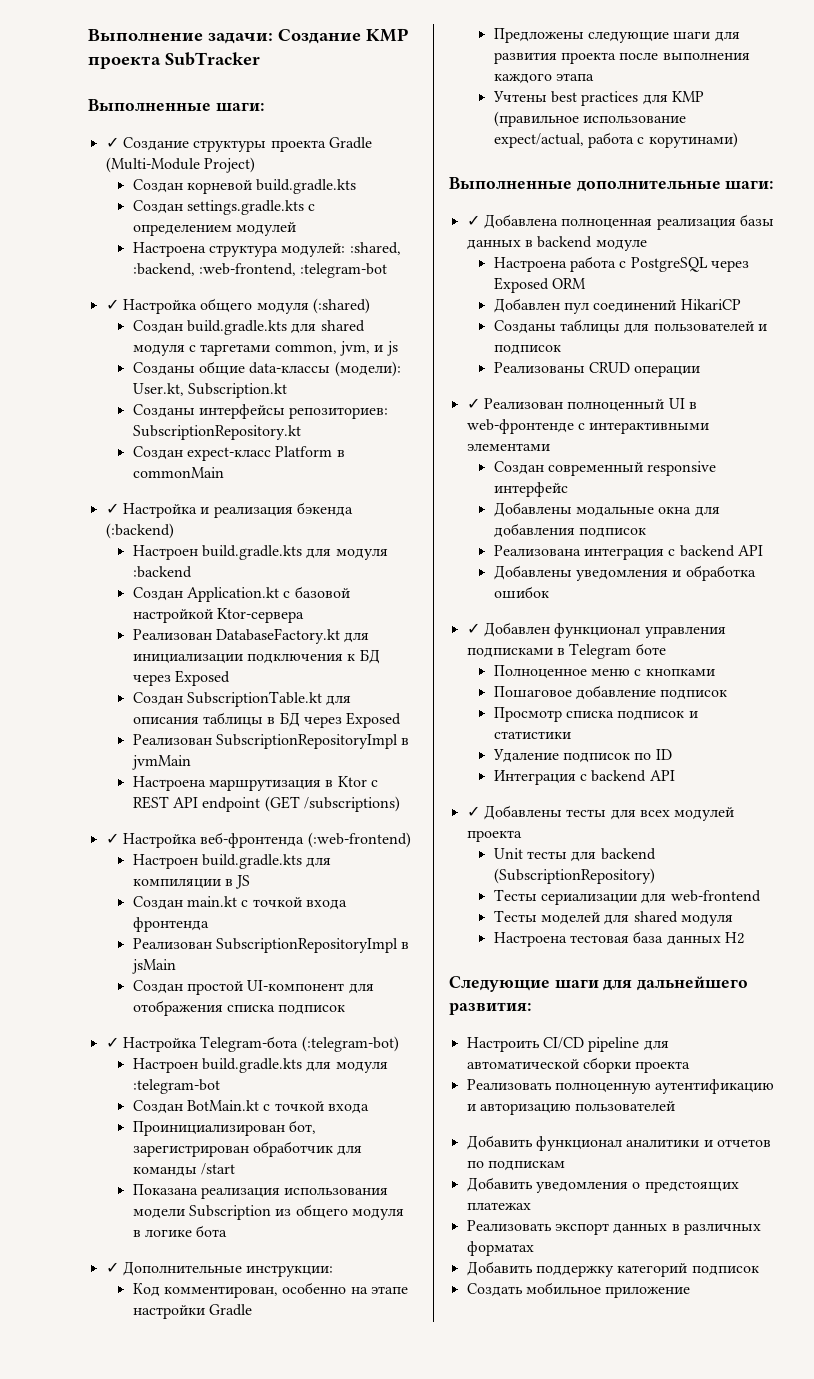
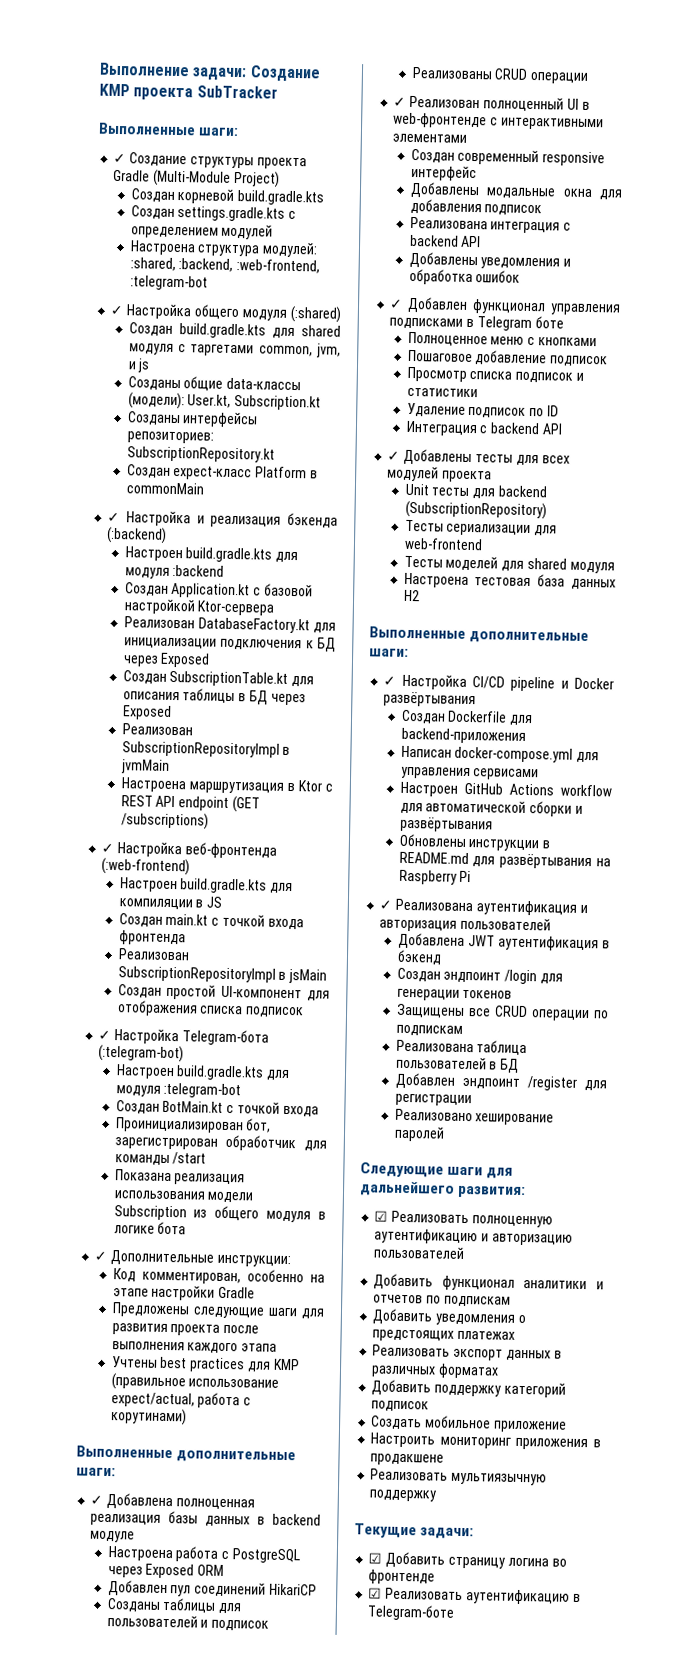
(744, 938) none -> [369,626,590,645] [369,648,409,657] [383,673,614,692] [383,691,477,708] [400,709,534,726] [400,727,526,744] [400,745,600,763] [400,766,540,781] [399,781,612,797] [399,799,583,817] [399,816,493,833] [398,833,551,852] [398,851,611,870] [398,869,472,885] [379,898,588,916] [379,916,552,932] [397,932,610,952] [396,949,442,965] [396,967,563,985] [396,988,513,1001] [395,1003,609,1022] [395,1024,463,1036] [395,1039,528,1056] [395,1055,520,1073] [394,1072,607,1091] [394,1093,472,1107] [394,1108,555,1126] [393,1125,445,1142] // Выполненные дополнительные шаги: // ✓ Настройка CI/CD pipeline и Docker развёртывания // Создан Dockerfile для backend-приложения // Написан docker-compose.yml для управления сервисами // Настроен GitHub Actions workflow для автоматической сборки и развёртывания // Обновлены инструкции в README.md для развёртывания на Raspberry Pi // ✓ Реализована аутентификация и авторизация пользователей // Добавлена JWT аутентификация в бэкенд // Создан эндпоинт /login для генерации токенов // Защищены все CRUD операции по подпискам // Реализована таблица пользователей в БД // Добавлен эндпоинт /register для регистрации // Реализовано хеширование паролей
[466,1037,669,1052] [466,1057,691,1073] Настроить CI/CD pipeline для автоматической сборки проекта // -> [374,1210,389,1222] ☑
(691, 1292) none -> [370,1432,601,1451] [370,1453,445,1466] [370,1468,548,1486] [369,1489,437,1502] [354,1523,475,1540] [368,1551,567,1569] [368,1569,436,1585] [368,1587,581,1605] [367,1604,456,1621] // Настроить мониторинг приложения в продакшене // Реализовать мультиязычную поддержку // Текущие задачи: // ☑ Добавить страницу логина во фронтенде // ☑ Реализовать аутентификацию в Telegram-боте

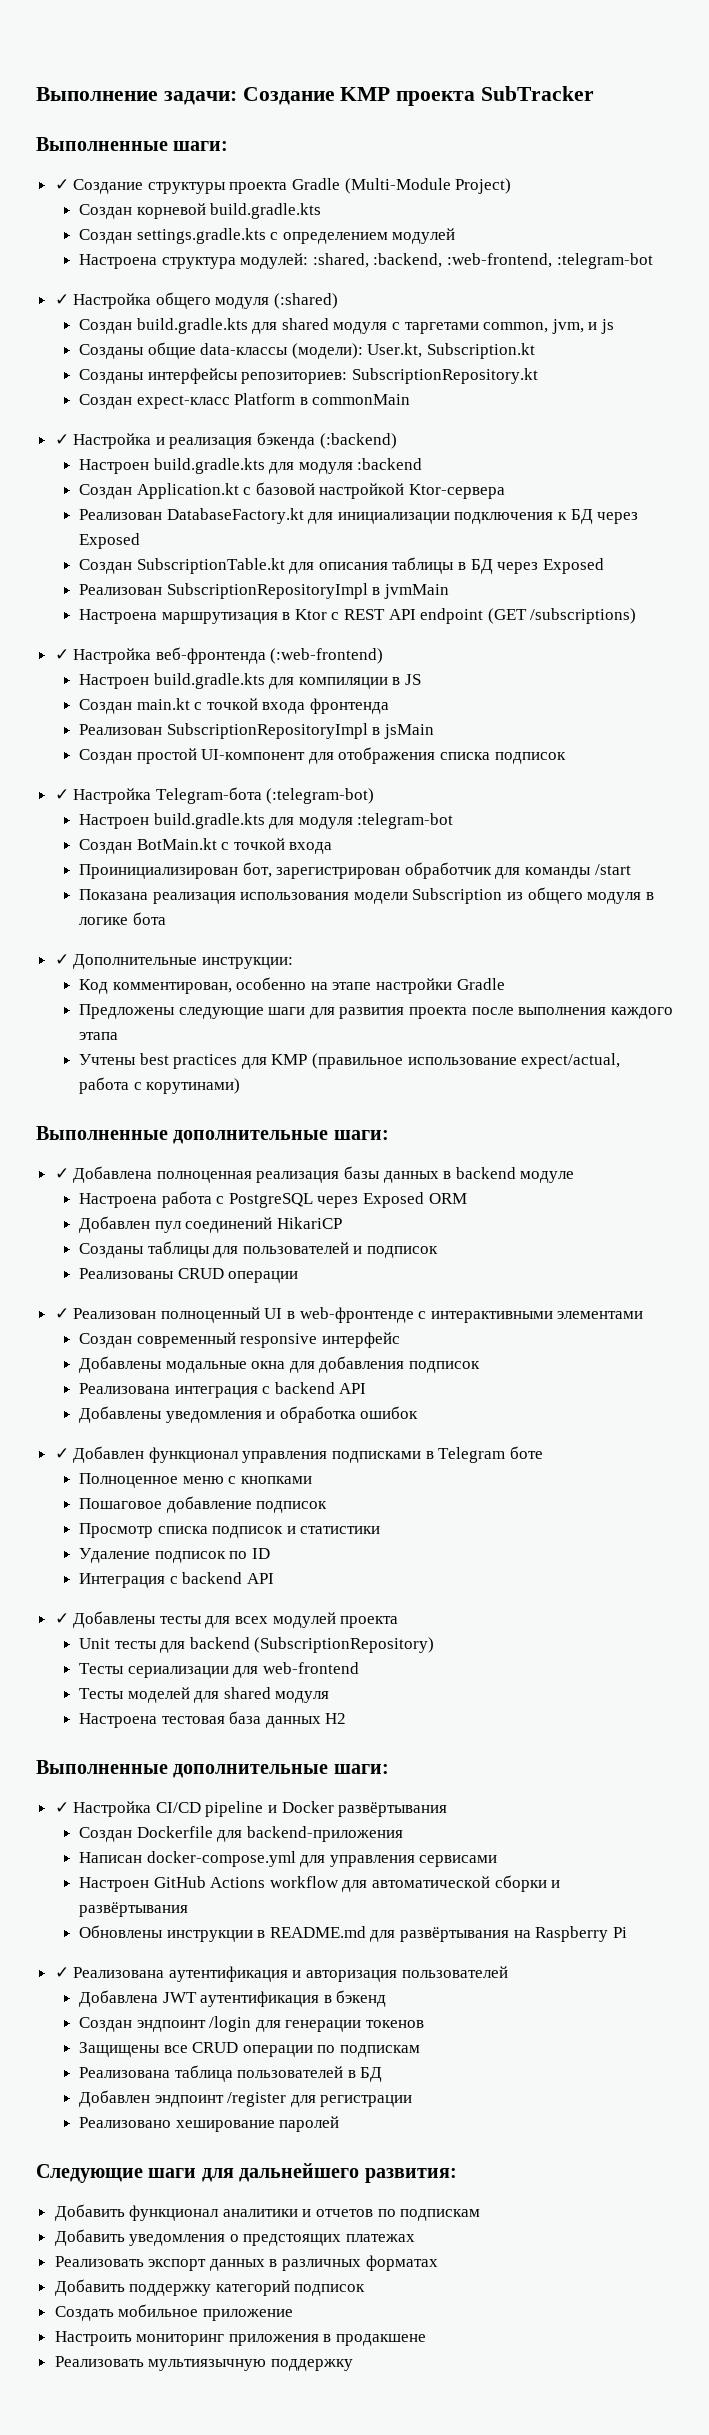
[374,1210,553,1228] [374,1228,573,1246] [373,1245,466,1260] // ☑ Реализовать полноценную аутентификацию и авторизацию пользователей -> (457, 2175) none
[354,1523,475,1540] [368,1551,567,1569] [368,1569,436,1585] [368,1587,581,1605] [367,1604,456,1621] // Текущие задачи: // ☑ Добавить страницу логина во фронтенде // ☑ Реализовать аутентификацию в Telegram-боте -> (353, 2365) none

